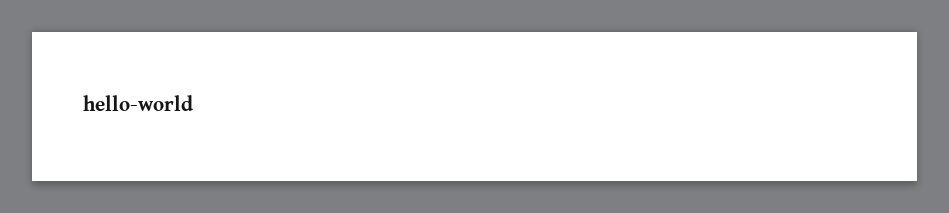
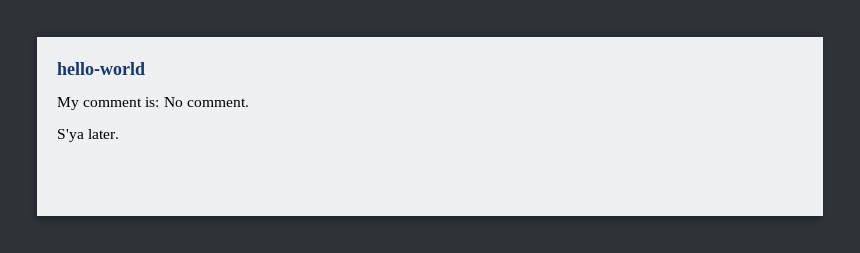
(193, 103) none -> [57,97,249,110] [57,129,120,142] // My comment is: No comment. // S'ya later.

